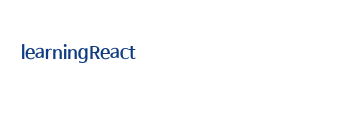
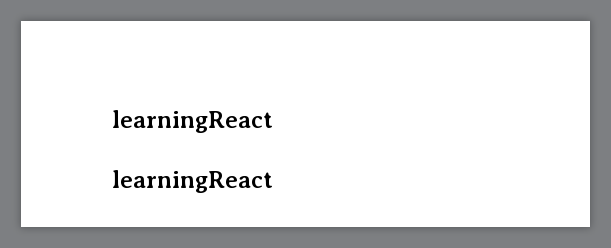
[21,44,136,63] learningReact -> [112,110,273,133] [112,170,273,193] learningReact // learningReact

